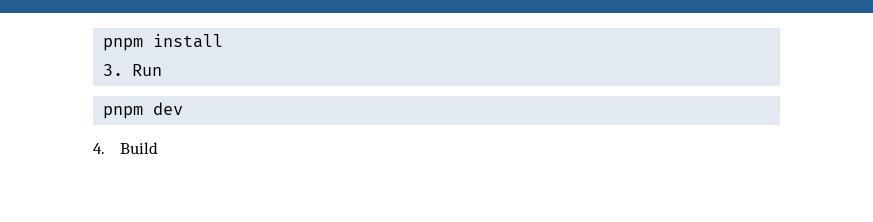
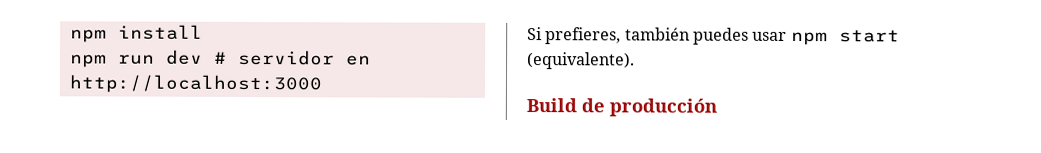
[103,38,144,51] pnpm -> [69,29,107,43] npm
[103,64,162,76] [103,102,184,119] [93,142,158,154] 3. Run // pnpm dev // 4. Build -> [69,49,371,68] [68,74,323,94] [527,27,900,46] [527,52,635,70] [526,98,717,117] npm run dev # servidor en http://localhost:3000 // Si prefieres, también puedes usar npm start (equivalente). // Build de producción

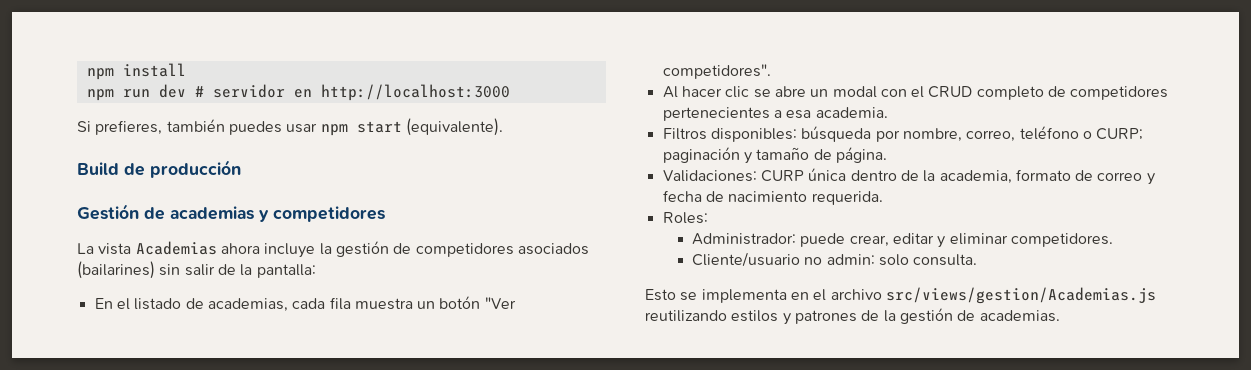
(717, 107) none -> [77,204,385,222] [77,241,589,258] [77,261,316,279] [94,296,516,312] [662,64,771,79] [662,86,1169,100] [662,107,888,121] [662,126,1144,142] [662,147,887,164] [662,168,1155,185] [662,190,883,205] [662,212,708,224] [692,233,1114,248] [692,252,978,267] [645,287,1156,304] [645,308,1060,325] // Gestión de academias y competidores // La vista Academias ahora incluye la gestión de competidores asociados (bailarines) sin salir de la pantalla: // En el listado de academias, cada fila muestra un botón "Ver competidores". // Al hacer clic se abre un modal con el CRUD completo de competidores pertenecientes a esa academia. // Filtros disponibles: búsqueda por nombre, correo, teléfono o CURP; paginación y tamaño de página. // Validaciones: CURP única dentro de la academia, formato de correo y fecha de nacimiento requerida. // Roles: // Administrador: puede crear, editar y eliminar competidores. // Cliente/usuario no admin: solo consulta. // Esto se implementa en el archivo src/views/gestion/Academias.js reutilizando estilos y patrones de la gestión de academias.

